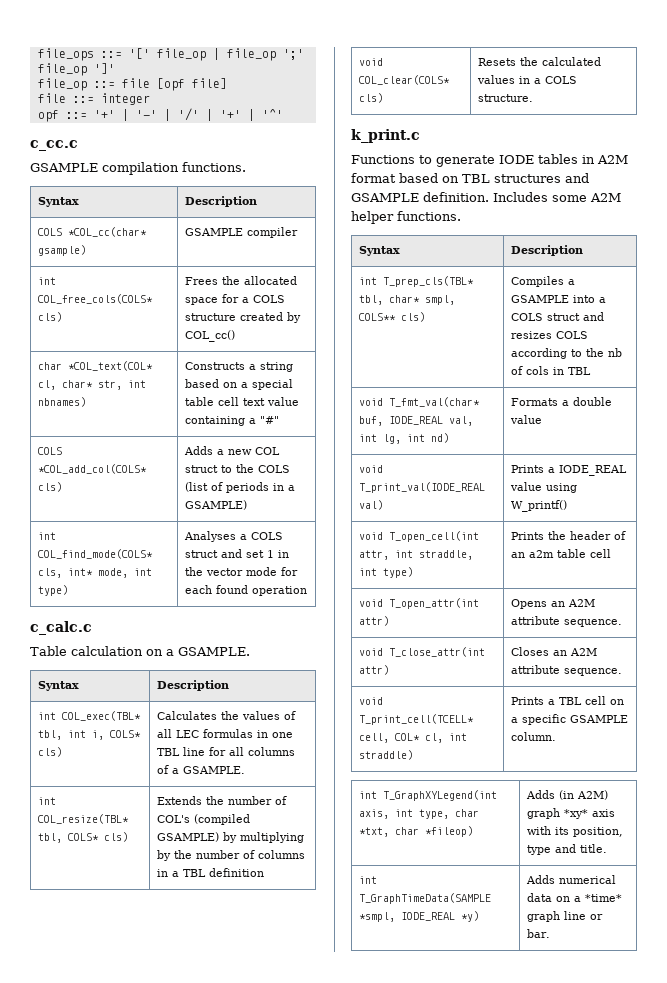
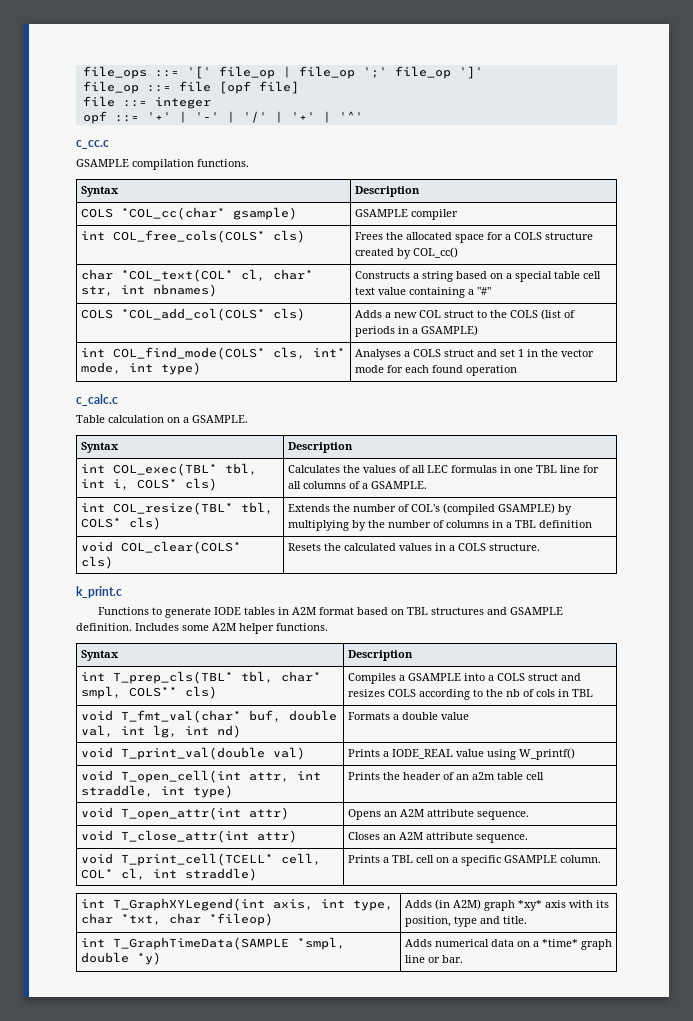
[389,416,444,425] IODE_REAL -> [288,710,337,721] double
[359,482,486,493] T_print_val(IODE_REAL -> [120,747,265,760] T_print_val(double
[401,912,456,921] IODE_REAL -> [80,952,129,963] double

